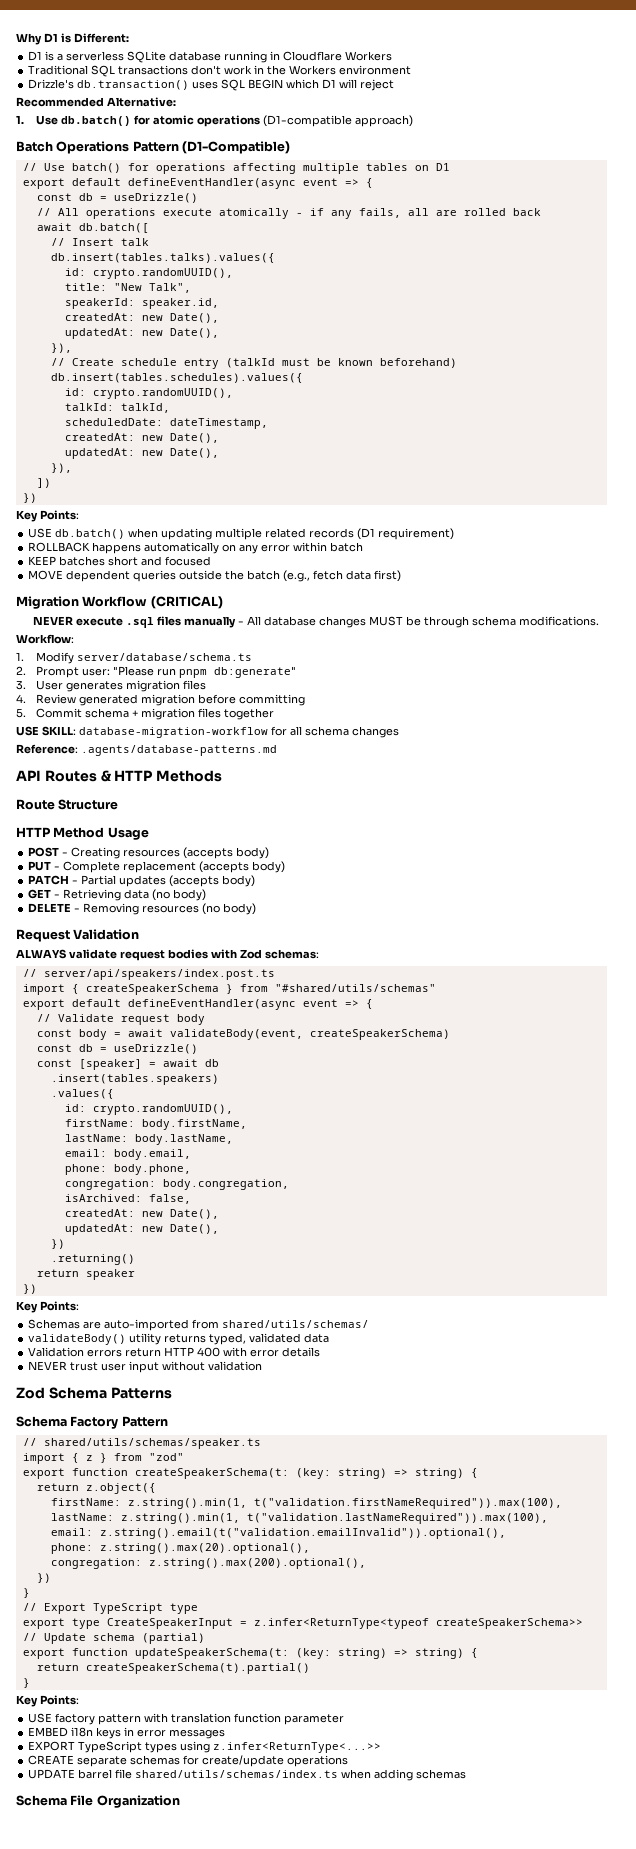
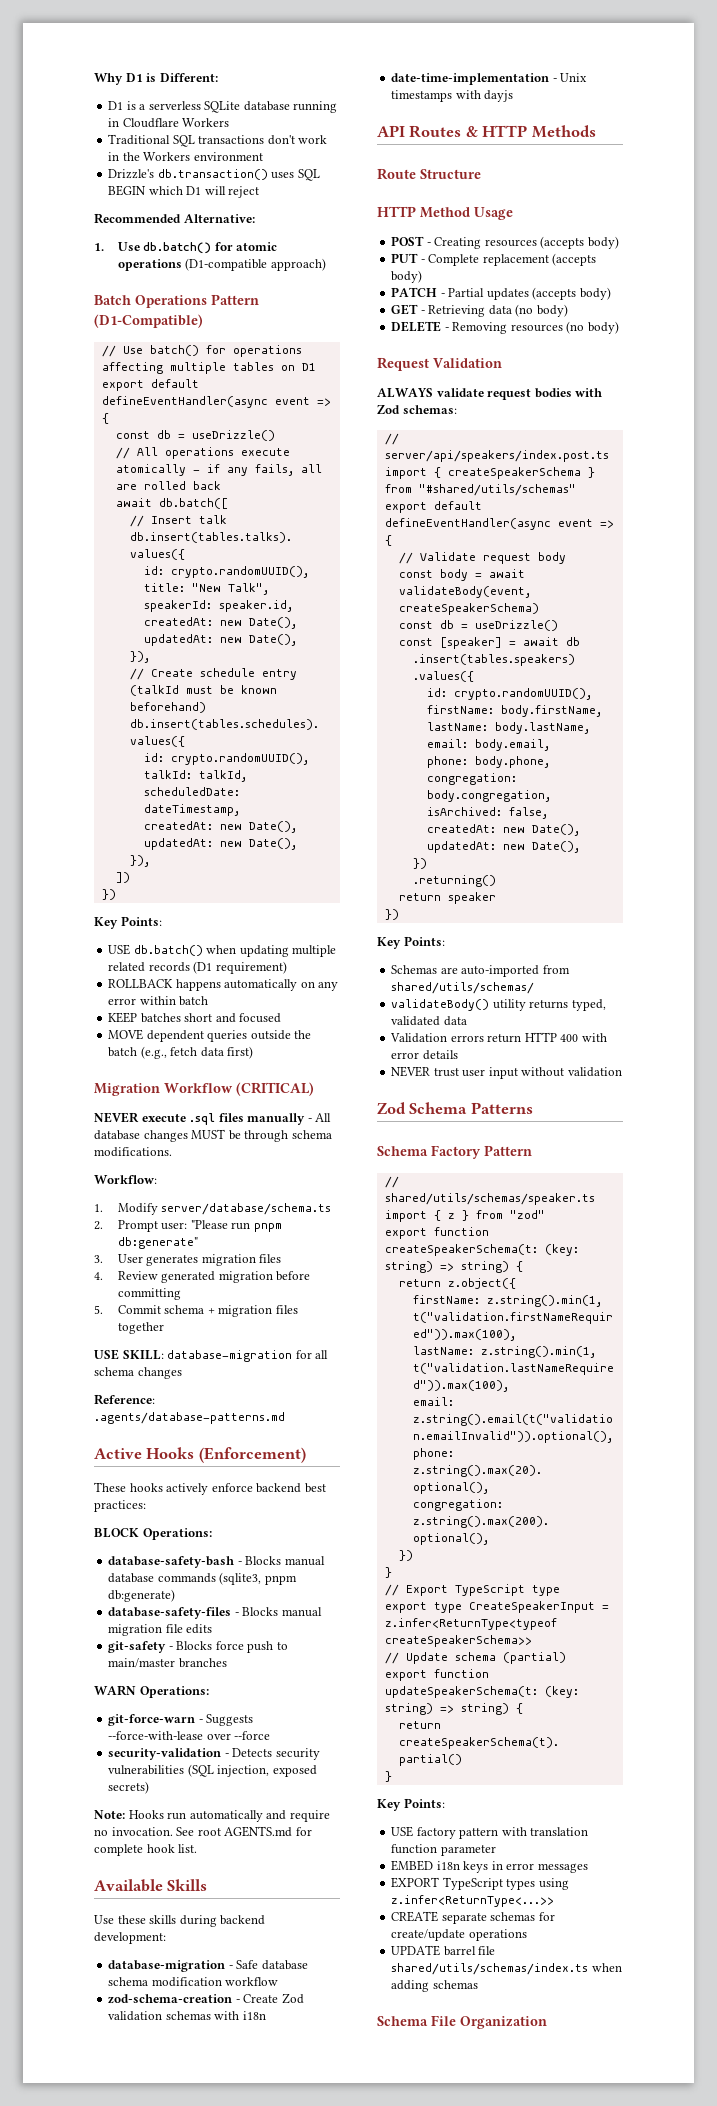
[79,727,268,738] database-migration-workflow -> [167,1350,293,1362] database-migration
(277, 750) none -> [94,1447,306,1463] [94,1482,326,1495] [94,1500,146,1512] [94,1528,212,1540] [108,1556,325,1568] [108,1572,297,1585] [108,1589,176,1602] [108,1607,322,1619] [108,1624,213,1636] [108,1641,288,1653] [108,1658,227,1668] [94,1685,209,1698] [108,1714,254,1726] [108,1731,271,1740] [108,1748,320,1760] [108,1764,317,1777] [108,1781,150,1794] [94,1810,330,1822] [94,1826,312,1837] [94,1844,198,1856] [94,1879,208,1892] [94,1915,266,1927] [94,1932,166,1944] [108,1960,308,1972] [108,1977,279,1987] [108,1993,304,2004] [108,2011,266,2021] [391,73,588,85] [391,90,514,102] // Active Hooks (Enforcement) // These hooks actively enforce backend best practices: // BLOCK Operations: // database-safety-bash - Blocks manual database commands (sqlite3, pnpm db:generate) // database-safety-files - Blocks manual migration file edits // git-safety - Blocks force push to main/master branches // WARN Operations: // git-force-warn - Suggests --force-with-lease over --force // security-validation - Detects security vulnerabilities (SQL injection, exposed secrets) // Note: Hooks run automatically and require no invocation. See root AGENTS.md for complete hook list. // Available Skills // Use these skills during backend development: // database-migration - Safe database schema modification workflow // zod-schema-creation - Create Zod validation schemas with i18n // date-time-implementation - Unix timestamps with dayjs

